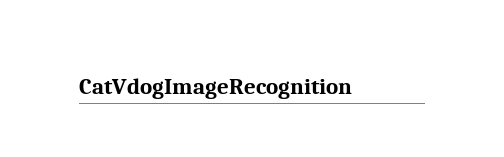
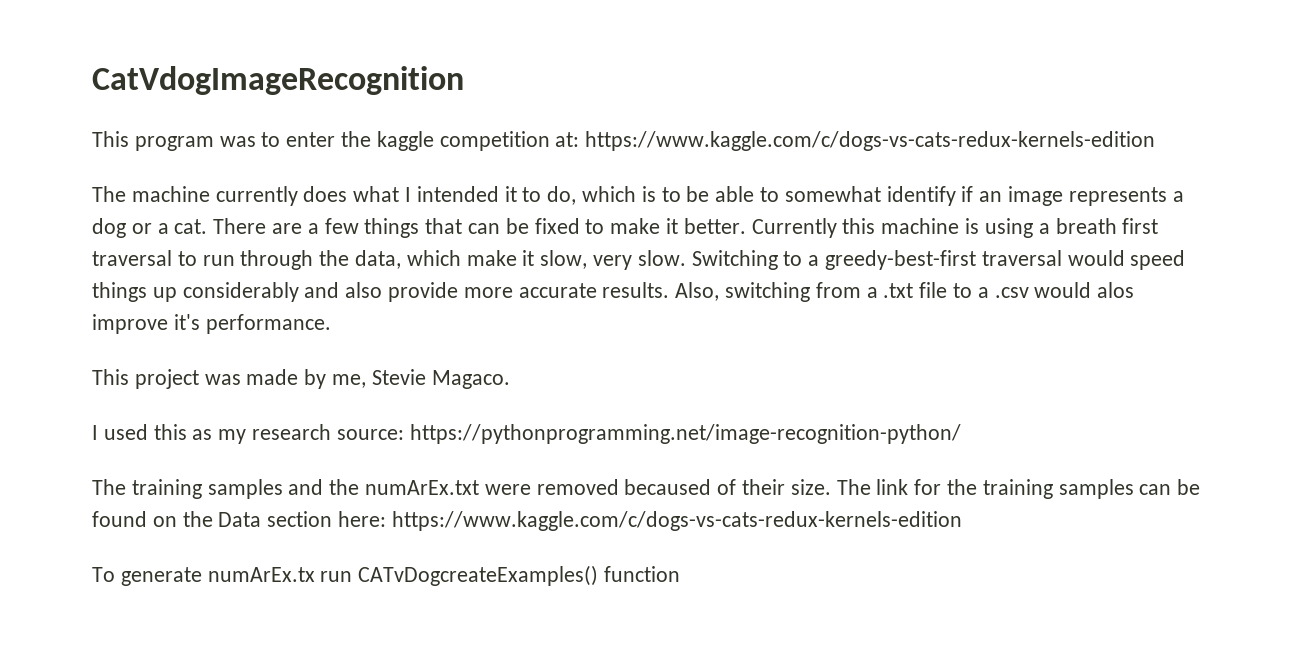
(352, 88) none -> [92,131,1156,151] [92,186,1184,206] [92,218,1159,238] [92,250,1186,270] [92,282,1135,302] [92,314,331,334] [92,369,510,389] [92,424,961,444] [92,479,1201,499] [92,511,962,531] [92,565,681,586] // This program was to enter the kaggle competition at: https://www.kaggle.com/c/dogs-vs-cats-redux-kernels-edition // The machine currently does what I intended it to do, which is to be able to somewhat identify if an image represents a dog or a cat. There are a few things that can be fixed to make it better. Currently this machine is using a breath first traversal to run through the data, which make it slow, very slow. Switching to a greedy-best-first traversal would speed things up considerably and also provide more accurate results. Also, switching from a .txt file to a .csv would alos improve it's performance. // This project was made by me, Stevie Magaco. // I used this as my research source: https://pythonprogramming.net/image-recognition-python/ // The training samples and the numArEx.txt were removed becaused of their size. The link for the training samples can be found on the Data section here: https://www.kaggle.com/c/dogs-vs-cats-redux-kernels-edition // To generate numArEx.tx run CATvDogcreateExamples() function

